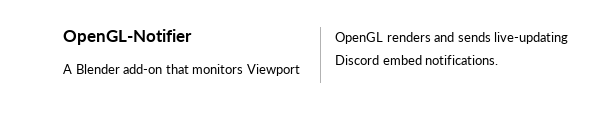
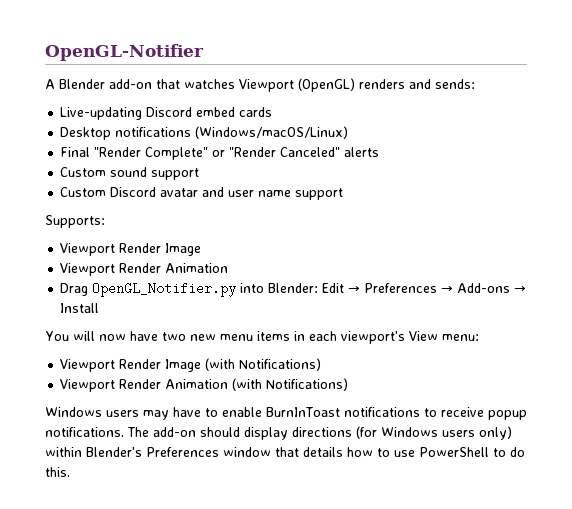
[192,64,300,76] [335,32,569,44] [335,55,499,65] monitors Viewport OpenGL renders and sends live-updating Discord embed notifications. -> [184,78,475,92] [60,107,273,120] [60,126,349,140] [60,147,380,160] [60,167,200,180] [60,187,344,200] [45,215,105,228] [60,243,202,256] [60,263,229,276] [60,282,527,297] [60,303,100,313] [45,331,479,344] [60,358,322,372] [60,378,349,392] [45,407,527,420] [45,426,512,440] [45,447,525,457] [45,467,70,477] watches Viewport (OpenGL) renders and sends: // Live-updating Discord embed cards // Desktop notifications (Windows/macOS/Linux) // Final "Render Complete" or "Render Canceled" alerts // Custom sound support // Custom Discord avatar and user name support // Supports: // Viewport Render Image // Viewport Render Animation // Drag OpenGL_Notifier.py into Blender: Edit → Preferences → Add-ons → Install // You will now have two new menu items in each viewport's View menu: // Viewport Render Image (with Notifications) // Viewport Render Animation (with Notifications) // Windows users may have to enable BurnInToast notifications to receive popup notifications. The add-on should display directions (for Windows users only) within Blender's Preferences window that details how to use PowerShell to do this.

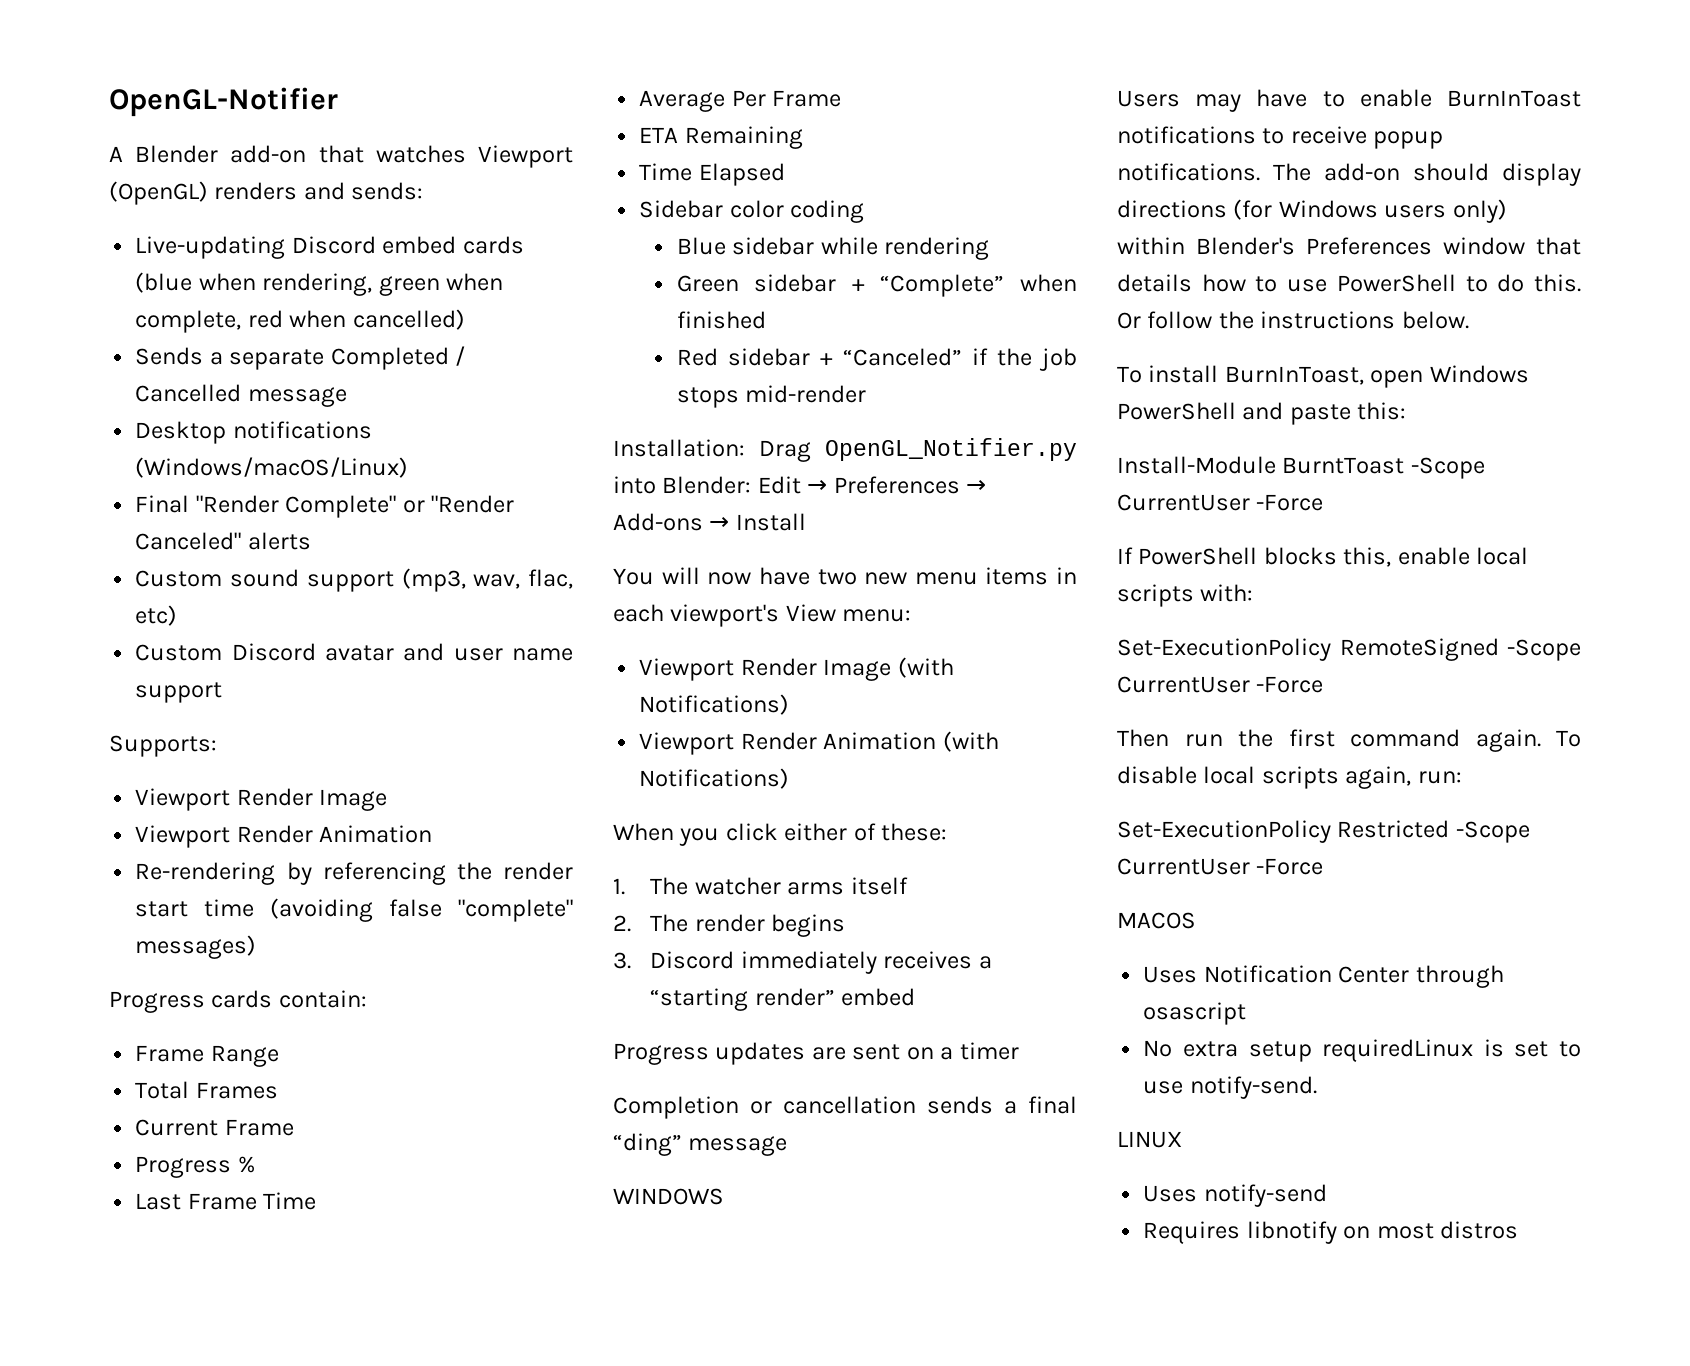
(273, 112) none -> [135,272,504,296] [135,309,465,333] [135,346,466,370] [135,384,347,407] (blue when rendering, green when complete, red when cancelled) // Sends a separate Completed / Cancelled message
(200, 174) none -> [401,568,573,592] [135,605,178,626] (mp3, wav, flac, etc)
(229, 268) none -> [135,862,573,885] [135,898,573,922] [135,935,257,959] [109,990,367,1013] [135,1045,279,1067] [135,1081,278,1099] [135,1119,294,1136] [135,1156,255,1178] [135,1192,317,1210] [639,90,842,112] [639,126,803,149] [639,163,785,186] [639,200,865,223] [676,237,990,260] [676,274,1077,297] [676,311,766,329] [676,348,1077,371] [676,385,867,408] [613,439,745,457] Re-rendering by referencing the render start time (avoiding false "complete" messages) // Progress cards contain: // Frame Range // Total Frames // Current Frame // Progress % // Last Frame Time // Average Per Frame // ETA Remaining // Time Elapsed // Sidebar color coding // Blue sidebar while rendering // Green sidebar + “Complete” when finished // Red sidebar + “Canceled” if the job stops mid-render // Installation:
[45,407,139,417] Windows users -> [613,823,948,846] [613,877,908,895] [613,914,846,937] [613,951,992,974] [650,988,916,1011] [613,1042,1019,1065] [613,1096,1077,1119] [613,1133,788,1156] [613,1188,724,1205] [1117,90,1180,107] When you click either of these: // 1. The watcher arms itself // 2. The render begins // 3. Discord immediately receives a “starting render” embed // Progress updates are sent on a timer // Completion or cancellation sends a final “ding” message // WINDOWS // Users
(70, 472) none -> [1117,311,1469,329] [1117,365,1529,388] [1117,402,1407,425] [1117,456,1485,479] [1117,494,1324,511] [1117,547,1529,567] [1117,584,1254,607] [1117,638,1581,661] [1117,676,1324,693] [1117,729,1581,752] [1117,766,1462,789] [1117,820,1530,843] [1117,858,1324,875] [1117,912,1196,929] [1143,965,1504,988] [1143,1002,1247,1025] [1143,1039,1581,1062] [1143,1076,1317,1099] [1117,1131,1182,1148] [1143,1184,1327,1207] [1143,1221,1519,1244] Or follow the instructions below. // To install BurnInToast, open Windows PowerShell and paste this: // Install-Module BurntToast -Scope CurrentUser -Force // If PowerShell blocks this, enable local scripts with: // Set-ExecutionPolicy RemoteSigned -Scope CurrentUser -Force // Then run the first command again. To disable local scripts again, run: // Set-ExecutionPolicy Restricted -Scope CurrentUser -Force // MACOS // Uses Notification Center through osascript // No extra setup requiredLinux is set to use notify-send. // LINUX // Uses notify-send // Requires libnotify on most distros

